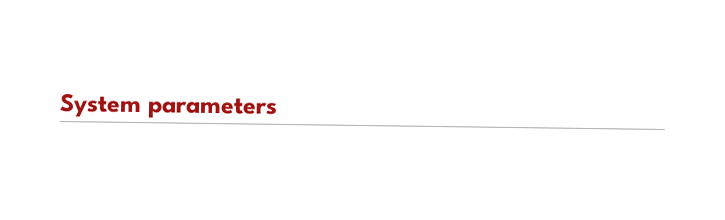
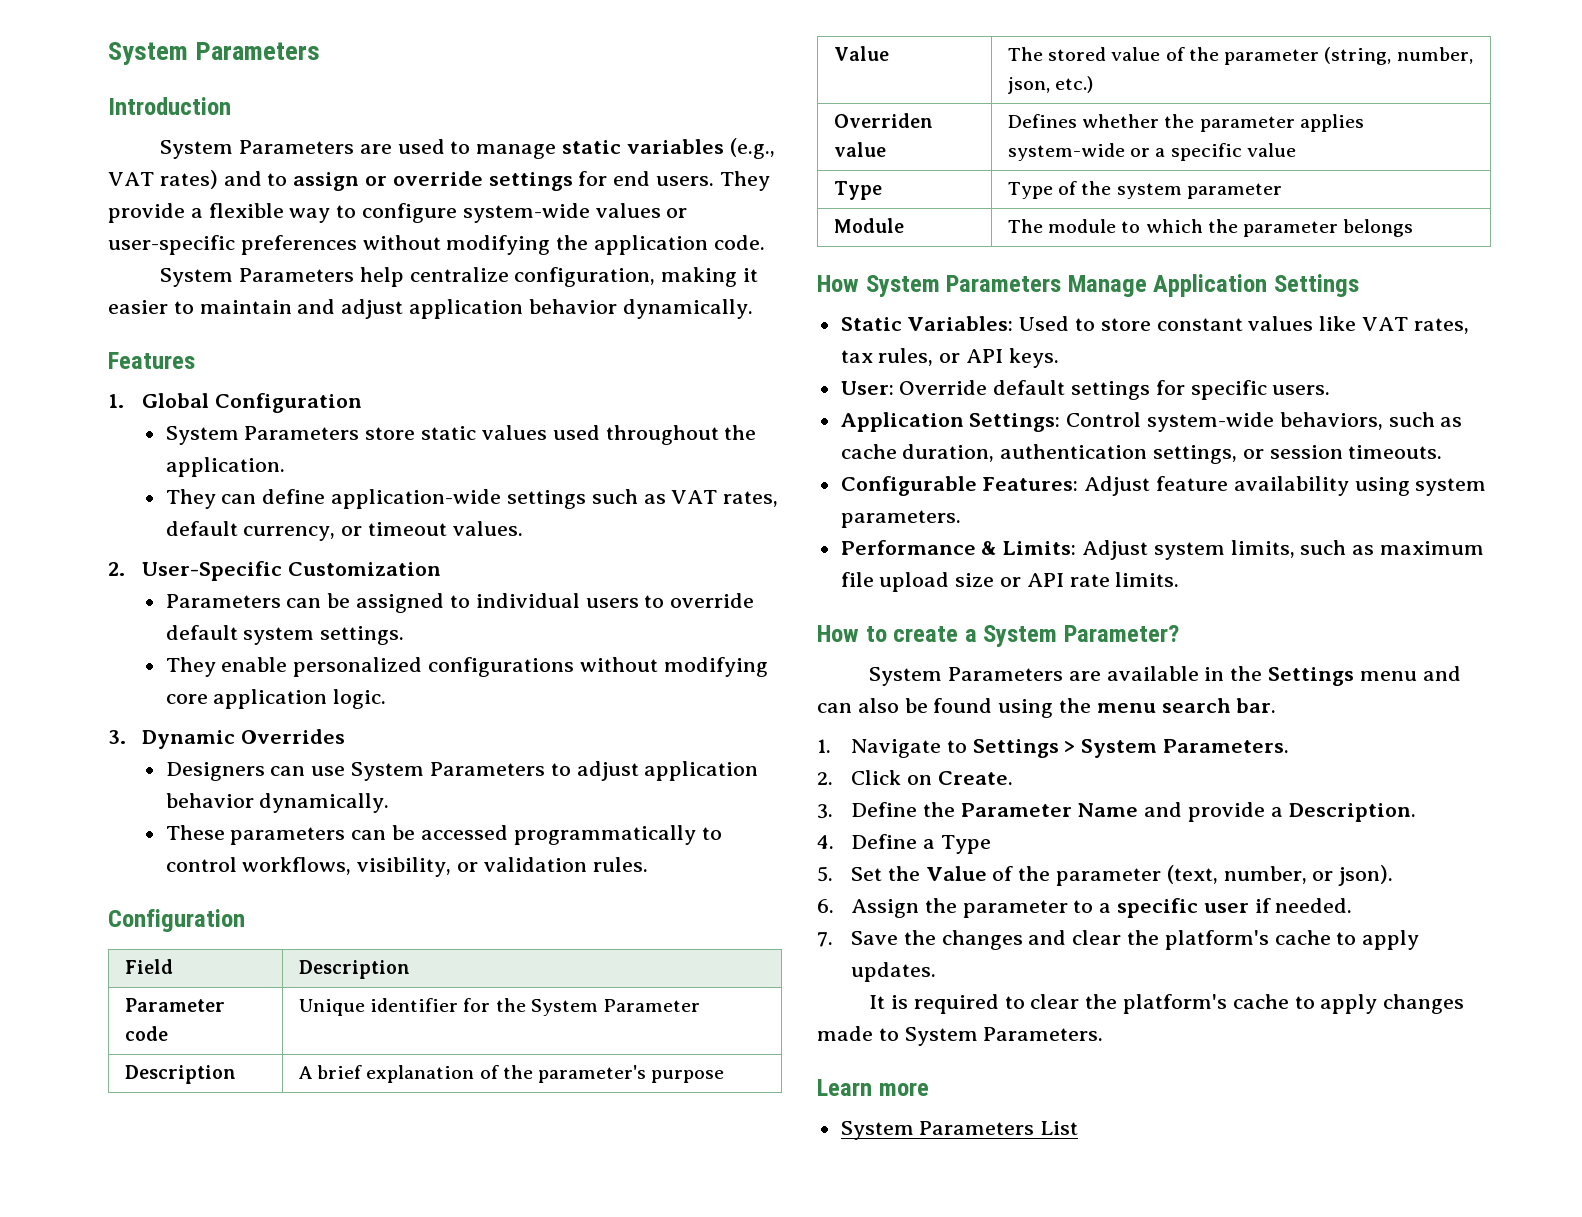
[59,92,278,120] System parameters -> [108,42,321,65] [108,97,231,115] [160,138,775,159] [108,170,770,191] [108,203,688,223] [108,235,765,255] [160,267,758,287] [108,299,753,319] [108,352,195,369] [108,393,362,413] [165,425,757,445] [165,457,285,477] [165,489,779,509] [165,521,523,541] [108,561,441,581] [165,593,755,613] [165,625,405,645] [165,657,768,677] [165,689,387,709] [108,729,345,749] [165,761,759,781] [165,793,390,813] [165,825,722,845] [165,857,648,877] [108,909,245,932] [124,959,173,974] [298,960,410,979] [124,998,225,1012] [124,1026,168,1041] [298,998,701,1016] [124,1065,236,1084] [298,1065,725,1083] [833,46,889,61] [1007,47,1473,65] [1007,76,1094,94] [833,113,933,128] [833,142,886,157] [1007,114,1364,132] [1007,143,1296,161] [833,181,882,200] [1007,181,1282,199] [833,218,904,233] [1007,219,1414,237] [817,274,1360,297] [840,316,1469,334] [840,348,1059,368] [840,380,1331,400] [840,412,1463,432] [840,444,1443,464] [840,476,1487,496] [840,510,961,528] [840,540,1485,560] [840,572,1180,592] [817,625,1180,647] [869,666,1461,686] [817,698,1277,718] [817,739,1290,758] [817,770,1013,785] [817,802,1416,822] [817,834,991,854] [817,865,1394,886] [817,898,1353,918] [817,930,1420,950] [851,962,937,982] [869,994,1465,1014] [817,1026,1104,1046] [817,1079,929,1096] [840,1121,1079,1140] System Parameters // Introduction // System Parameters are used to manage static variables (e.g., VAT rates) and to assign or override settings for end users. They provide a flexible way to configure system-wide values or user-specific preferences without modifying the application code. // System Parameters help centralize configuration, making it easier to maintain and adjust application behavior dynamically. // Features // 1. Global Configuration // System Parameters store static values used throughout the application. // They can define application-wide settings such as VAT rates, default currency, or timeout values. // 2. User-Specific Customization // Parameters can be assigned to individual users to override default system settings. // They enable personalized configurations without modifying core application logic. // 3. Dynamic Overrides // Designers can use System Parameters to adjust application behavior dynamically. // These parameters can be accessed programmatically to control workflows, visibility, or validation rules. // Configuration // Field | Description // Parameter code | Unique identifier for the System Parameter // Description | A brief explanation of the parameter's purpose // Value | The stored value of the parameter (string, number, json, etc.) // Overriden value | Defines whether the parameter applies system-wide or a specific value // Type | Type of the system parameter // Module | The module to which the parameter belongs // How System Parameters Manage Application Settings // Static Variables: Used to store constant values like VAT rates, tax rules, or API keys. // User: Override default settings for specific users. // Application Settings: Control system-wide behaviors, such as cache duration, authentication settings, or session timeouts. // Configurable Features: Adjust feature availability using system parameters. // Performance & Limits: Adjust system limits, such as maximum file upload size or API rate limits. // How to create a System Parameter? // System Parameters are available in the Settings menu and can also be found using the menu search bar. // 1. Navigate to Settings > System Parameters. // 2. Click on Create. // 3. Define the Parameter Name and provide a Description. // 4. Define a Type // 5. Set the Value of the parameter (text, number, or json). // 6. Assign the parameter to a specific user if needed. // 7. Save the changes and clear the platform's cache to apply updates. // It is required to clear the platform's cache to apply changes made to System Parameters. // Learn more // System Parameters List

